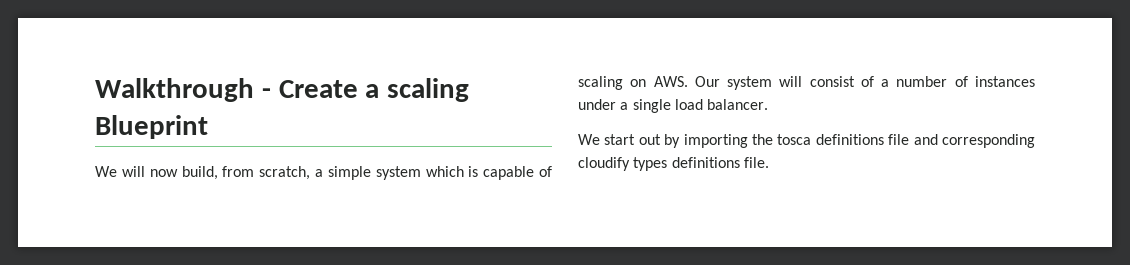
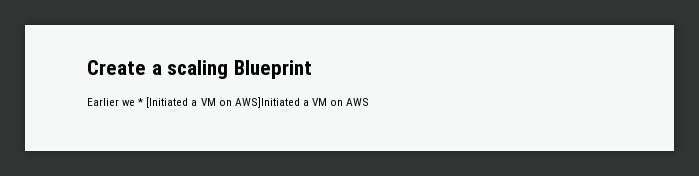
[95,78,271,102] Walkthrough - -> (87, 67) none
[95,166,552,180] [578,76,1035,90] [578,99,769,113] [578,134,1035,148] [578,157,769,171] We will now build, from scratch, a simple system which is capable of scaling on AWS. Our system will consist of a number of instances under a single load balancer. // We start out by importing the tosca definitions file and corresponding cloudify types definitions file. -> [87,97,370,108] Earlier we * [Initiated a VM on AWS]Initiated a VM on AWS

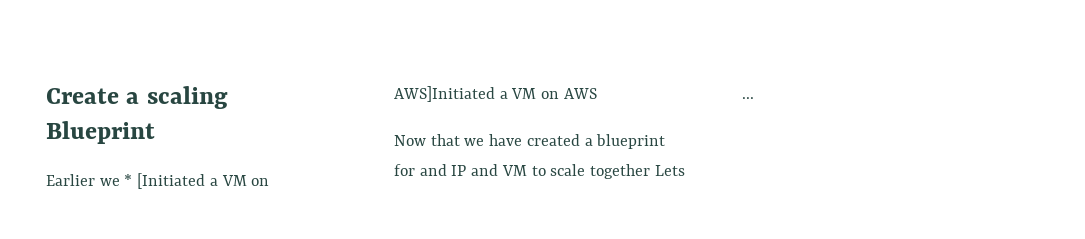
(370, 102) none -> [394,134,666,149] [394,164,685,179] [742,97,754,99] // Now that we have created a blueprint for and IP and VM to scale together Lets ...

